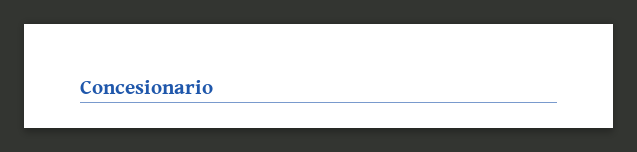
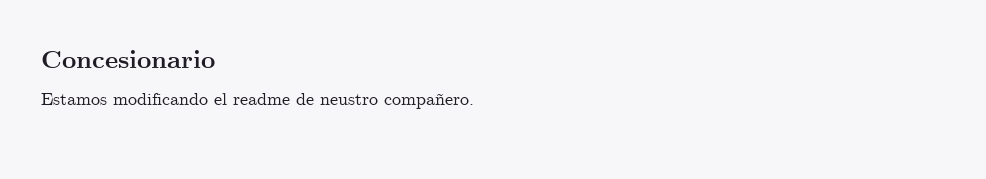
(213, 87) none -> [41,93,474,109] // Estamos modificando el readme de neustro compañero.

